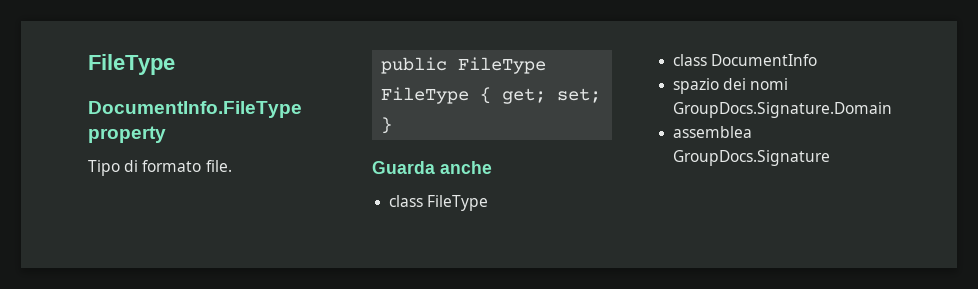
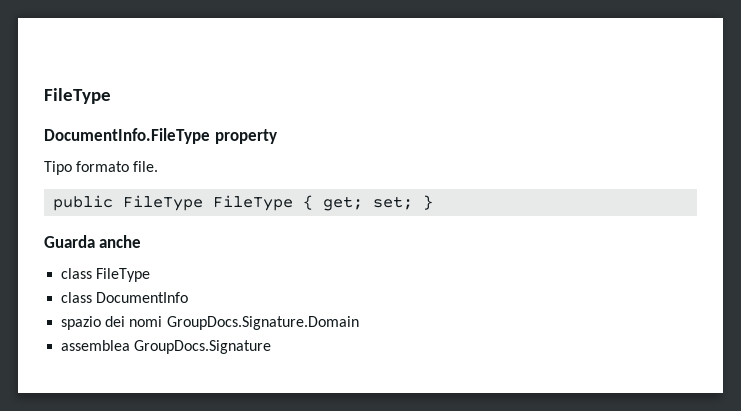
[124,160,139,172] di -> (72, 168) none

